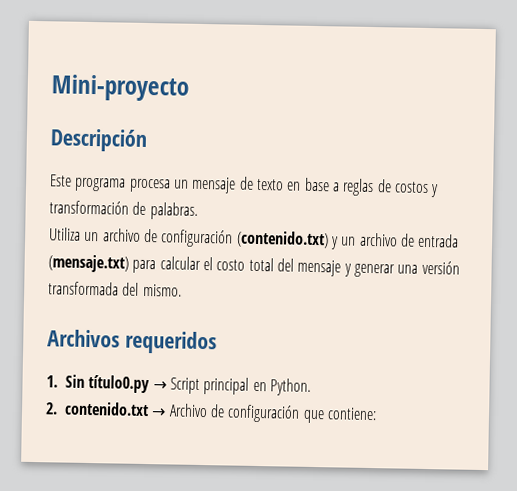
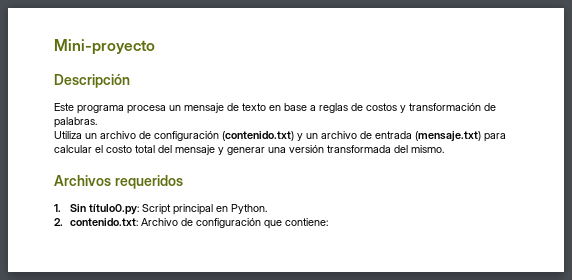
[88,374,167,394] título0.py → -> [89,204,140,215] título0.py:
[64,401,167,417] contenido.txt → -> [70,218,139,226] contenido.txt:

